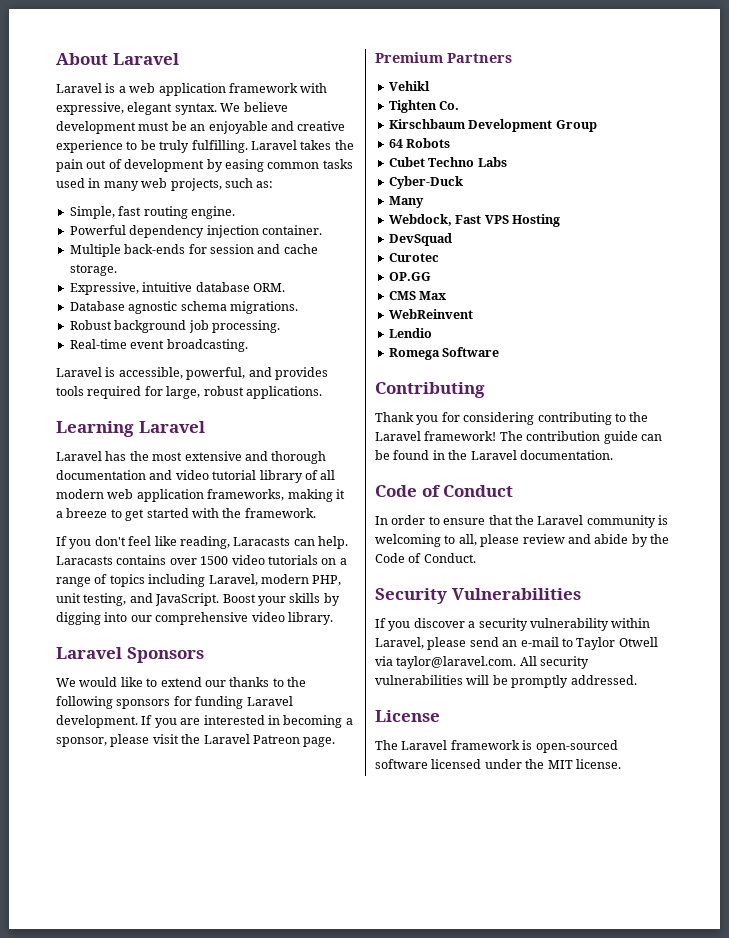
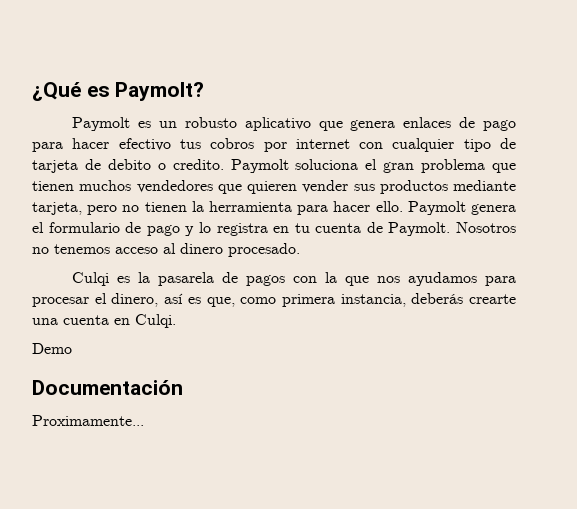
[56,53,179,65] [56,83,328,96] [56,102,288,115] [56,121,346,134] [56,140,354,153] [56,159,353,172] [56,178,274,191] [69,206,235,219] [69,225,322,238] [69,244,318,257] [69,264,117,276] [69,282,285,295] [69,301,298,314] [69,320,280,333] [69,339,248,352] [56,367,328,380] [56,386,322,399] [56,421,205,437] [56,451,327,464] [56,470,336,483] [56,489,345,502] [56,508,316,521] [56,536,348,549] [56,555,347,565] [56,574,342,587] [56,593,340,606] [56,612,333,625] [56,647,204,663] [56,677,306,687] [56,696,293,709] [56,715,353,728] [56,734,336,747] [375,52,512,63] [388,81,430,91] [388,100,460,113] [388,119,597,132] [388,138,451,148] [388,157,507,167] [388,176,463,189] [388,196,424,208] [388,214,560,227] [388,233,452,246] [388,253,439,262] [388,272,431,281] [388,291,447,300] [388,309,473,319] [388,328,432,338] [388,347,500,360] [375,382,485,398] [375,412,649,425] [375,431,662,444] [375,450,613,460] [375,485,514,497] [375,515,668,528] [375,534,669,547] [375,553,476,563] [375,588,581,604] [375,618,651,631] [375,637,658,650] [375,656,590,669] [375,675,637,688] [375,710,440,722] [375,740,618,753] [375,759,621,769] About Laravel // Laravel is a web application framework with expressive, elegant syntax. We believe development must be an enjoyable and creative experience to be truly fulfilling. Laravel takes the pain out of development by easing common tasks used in many web projects, such as: // Simple, fast routing engine. // Powerful dependency injection container. // Multiple back-ends for session and cache storage. // Expressive, intuitive database ORM. // Database agnostic schema migrations. // Robust background job processing. // Real-time event broadcasting. // Laravel is accessible, powerful, and provides tools required for large, robust applications. // Learning Laravel // Laravel has the most extensive and thorough documentation and video tutorial library of all modern web application frameworks, making it a breeze to get started with the framework. // If you don't feel like reading, Laracasts can help. Laracasts contains over 1500 video tutorials on a range of topics including Laravel, modern PHP, unit testing, and JavaScript. Boost your skills by digging into our comprehensive video library. // Laravel Sponsors // We would like to extend our thanks to the following sponsors for funding Laravel development. If you are interested in becoming a sponsor, please visit the Laravel Patreon page. // Premium Partners // Vehikl // Tighten Co. // Kirschbaum Development Group // 64 Robots // Cubet Techno Labs // Cyber-Duck // Many // Webdock, Fast VPS Hosting // DevSquad // Curotec // OP.GG // CMS Max // WebReinvent // Lendio // Romega Software // Contributing // Thank you for considering contributing to the Laravel framework! The contribution guide can be found in the Laravel documentation. // Code of Conduct // In order to ensure that the Laravel community is welcoming to all, please review and abide by the Code of Conduct. // Security Vulnerabilities // If you discover a security vulnerability within Laravel, please send an e-mail to Taylor Otwell via taylor@laravel.com. All security vulnerabilities will be promptly addressed. // License // The Laravel framework is open-sourced software licensed under the MIT license. -> [32,82,205,101] [72,117,516,131] [32,138,516,152] [32,159,516,173] [32,180,516,194] [32,201,516,215] [32,222,516,236] [32,243,300,257] [72,272,516,286] [32,293,516,307] [32,314,176,328] [32,343,72,354] [32,380,183,395] [32,415,144,426] ¿Qué es Paymolt? // Paymolt es un robusto aplicativo que genera enlaces de pago para hacer efectivo tus cobros por internet con cualquier tipo de tarjeta de debito o credito. Paymolt soluciona el gran problema que tienen muchos vendedores que quieren vender sus productos mediante tarjeta, pero no tienen la herramienta para hacer ello. Paymolt genera el formulario de pago y lo registra en tu cuenta de Paymolt. Nosotros no tenemos acceso al dinero procesado. // Culqi es la pasarela de pagos con la que nos ayudamos para procesar el dinero, así es que, como primera instancia, deberás crearte una cuenta en Culqi. // Demo // Documentación // Proximamente...

